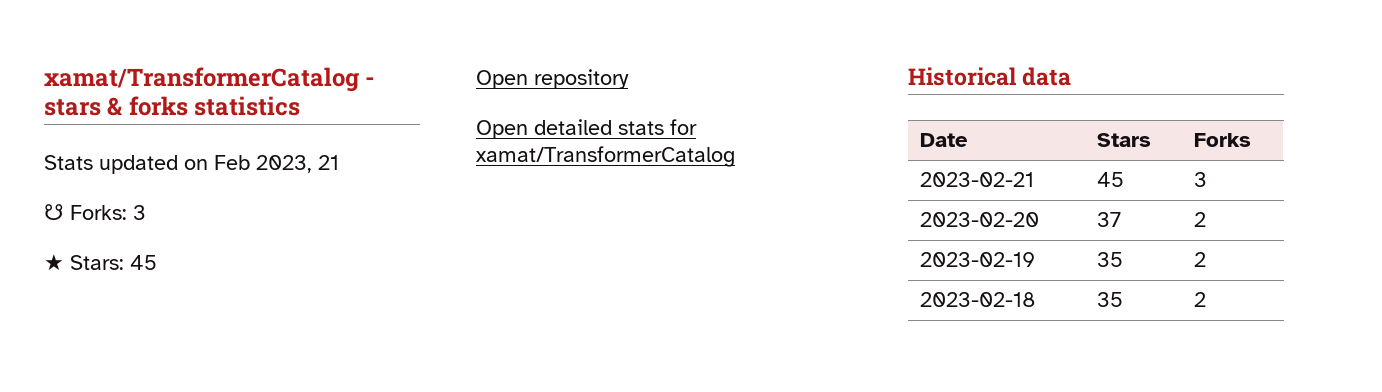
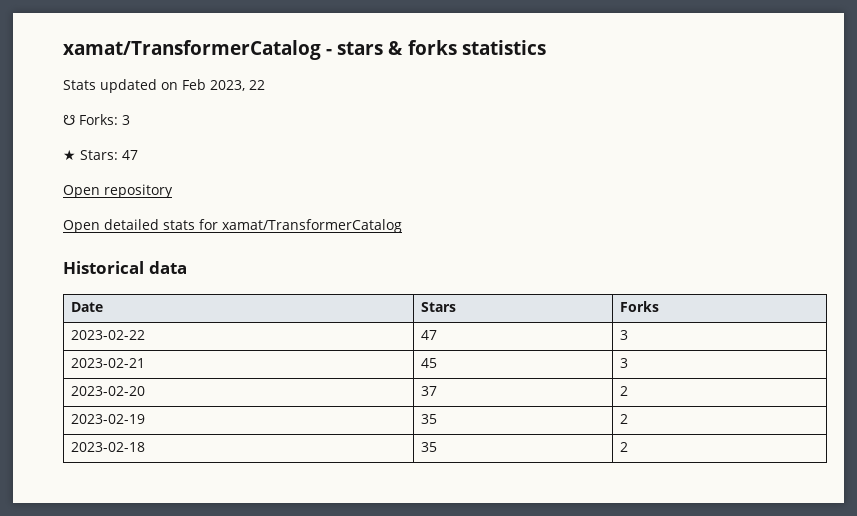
[318,155,339,170] 21 -> [249,80,265,90] 22
[130,255,157,270] 45 -> [122,150,138,160] 47
(1251, 140) none -> [70,330,145,340] [420,330,437,340] [619,330,628,340] // 2023-02-22 | 47 | 3

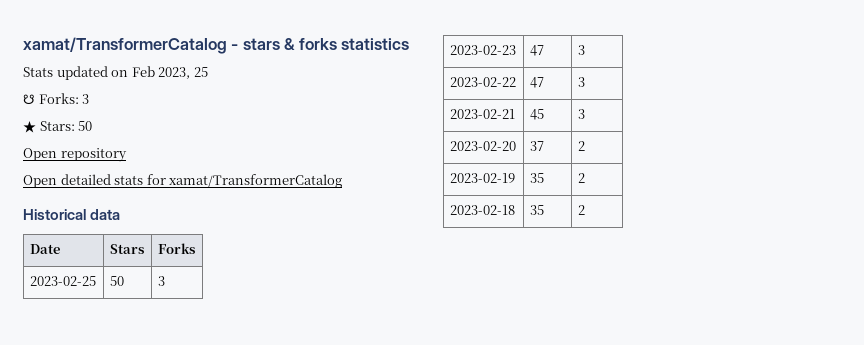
[249,80,265,90] 22 -> [193,67,208,77] 25
[122,150,138,160] 47 -> [78,121,93,131] 50
(659, 306) none -> [29,276,96,286] [109,276,124,286] [157,276,165,286] [449,45,516,55] [529,45,544,56] [577,45,585,55] // 2023-02-25 | 50 | 3 // 2023-02-23 | 47 | 3

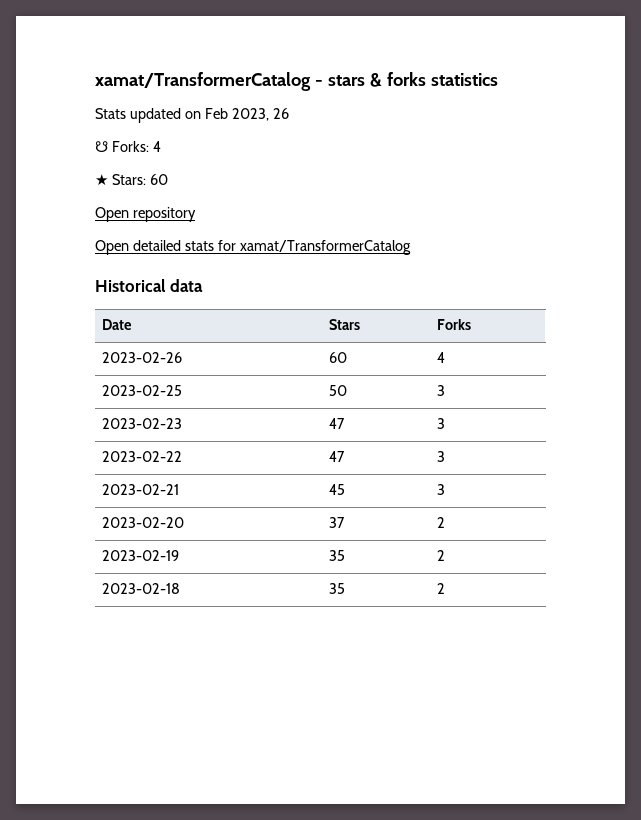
[193,67,208,77] 25 -> [272,108,289,119] 26
[82,94,90,104] 3 -> [152,141,161,152] 4
[78,121,93,131] 50 -> [149,174,168,185] 60
(196, 248) none -> [101,352,182,363] [328,352,347,363] [436,352,445,363] // 2023-02-26 | 60 | 4

